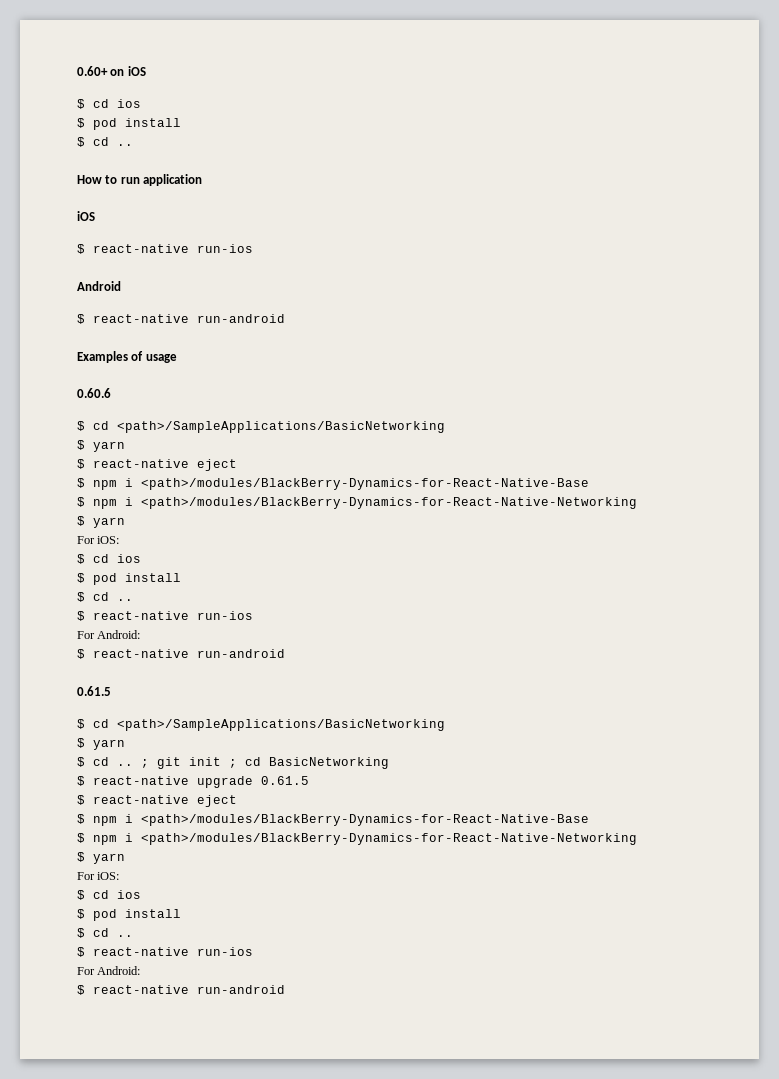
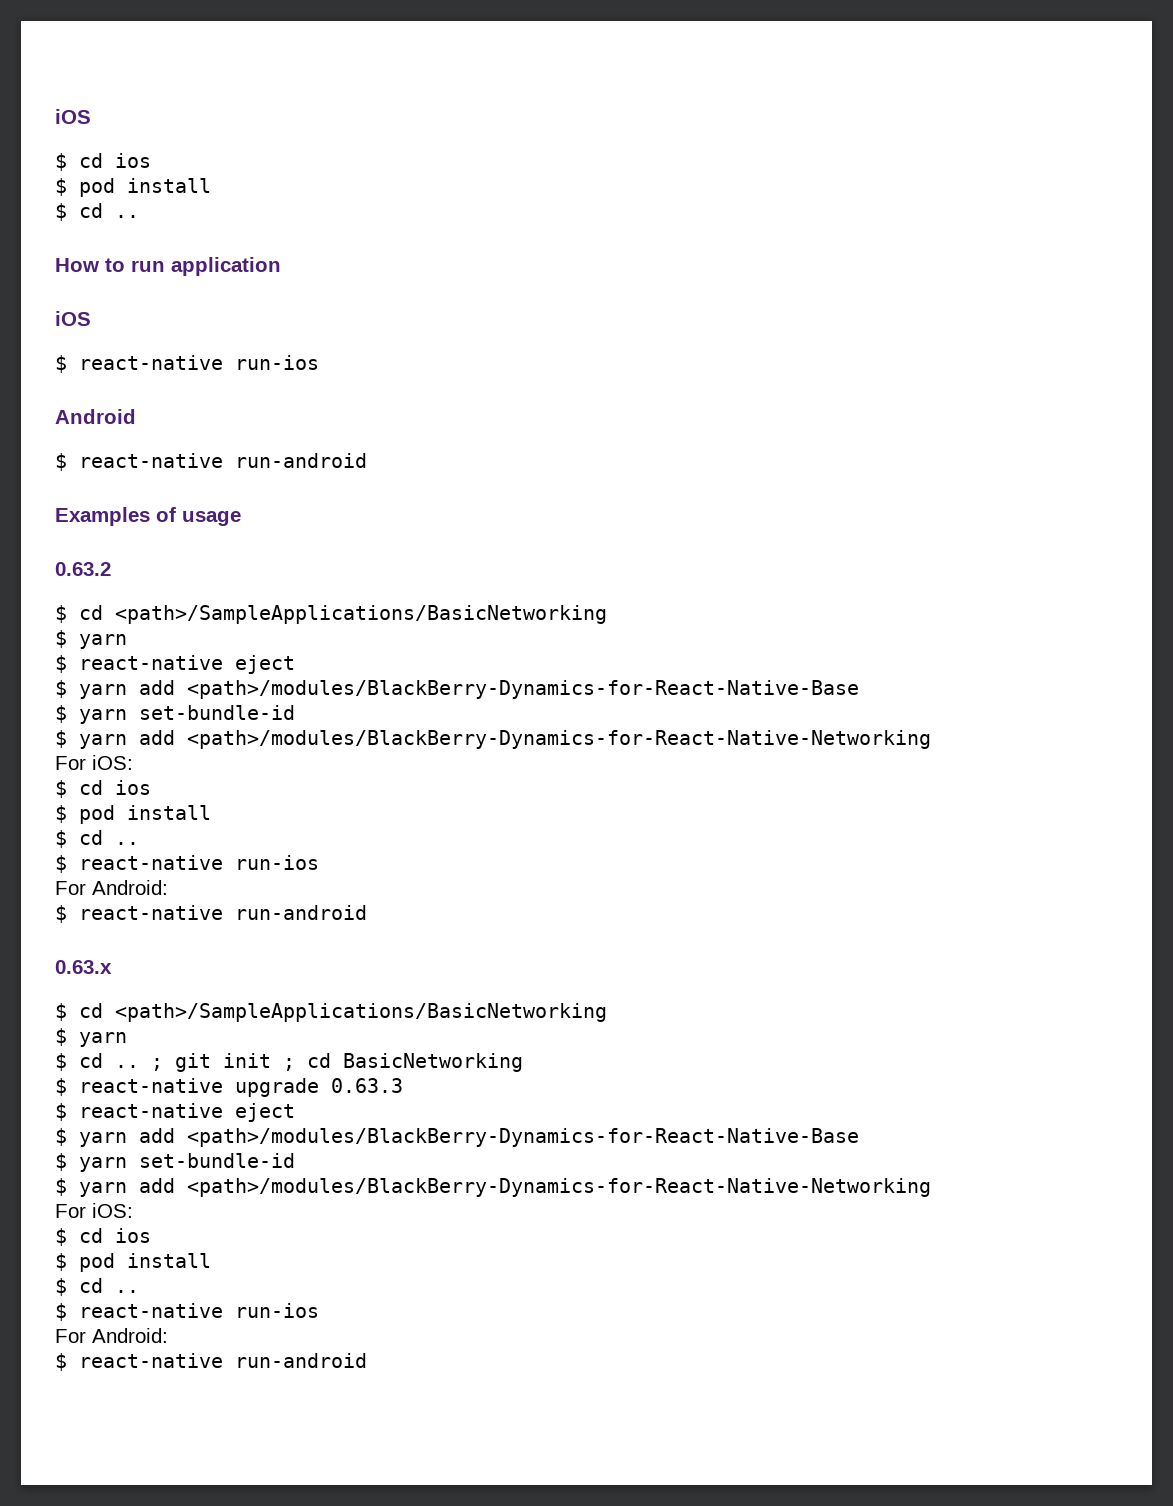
[77,66,125,76] 0.60+ on -> (55, 116) none
[77,388,111,398] 0.60.6 -> [55,562,111,576] 0.63.2
[93,478,589,490] [77,497,637,509] [77,516,125,528] npm i <path>/modules/BlackBerry-Dynamics-for-React-Native-Base // $ npm i <path>/modules/BlackBerry-Dynamics-for-React-Native-Networking // $ yarn -> [79,680,859,699] [55,705,295,724] [55,730,931,749] yarn add <path>/modules/BlackBerry-Dynamics-for-React-Native-Base // $ yarn set-bundle-id // $ yarn add <path>/modules/BlackBerry-Dynamics-for-React-Native-Networking
[77,686,111,696] 0.61.5 -> [55,960,112,974] 0.63.x
[261,776,309,785] [77,795,237,807] [77,814,589,826] [77,833,637,845] [77,852,125,864] 0.61.5 // $ react-native eject // $ npm i <path>/modules/BlackBerry-Dynamics-for-React-Native-Base // $ npm i <path>/modules/BlackBerry-Dynamics-for-React-Native-Networking // $ yarn -> [331,1078,403,1093] [55,1103,295,1122] [55,1128,859,1147] [55,1153,295,1172] [55,1178,931,1197] 0.63.3 // $ react-native eject // $ yarn add <path>/modules/BlackBerry-Dynamics-for-React-Native-Base // $ yarn set-bundle-id // $ yarn add <path>/modules/BlackBerry-Dynamics-for-React-Native-Networking

